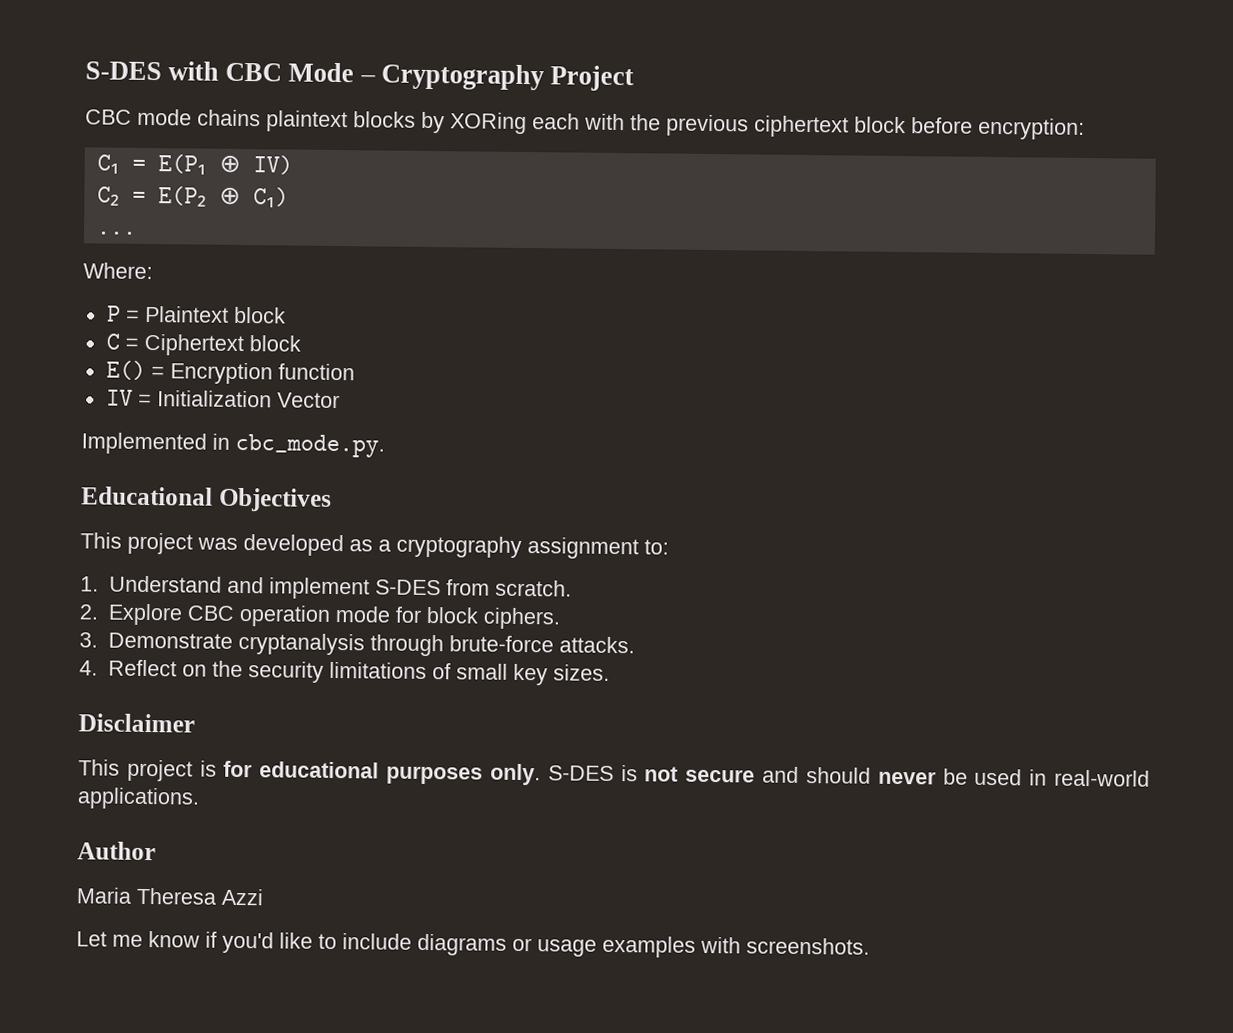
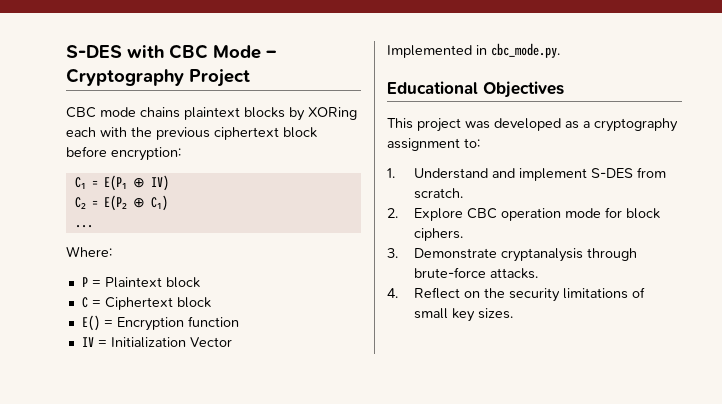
[78,713,195,733] [78,759,1151,787] [77,787,200,810] [77,841,156,861] [76,887,264,906] [76,931,870,958] // Disclaimer // This project is for educational purposes only. S-DES is not secure and should never be used in real-world applications. // Author // Maria Theresa Azzi // Let me know if you'd like to include diagrams or usage examples with screenshots. -> (514, 313) none

